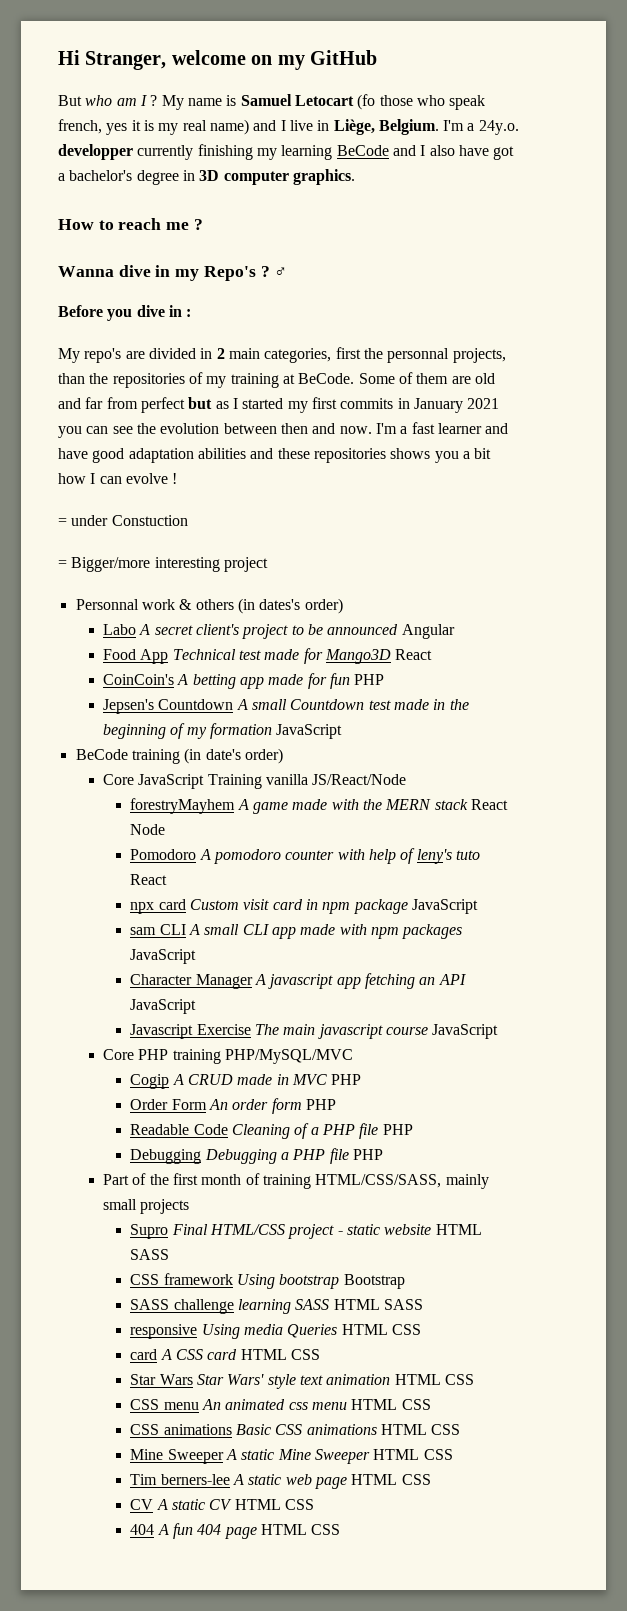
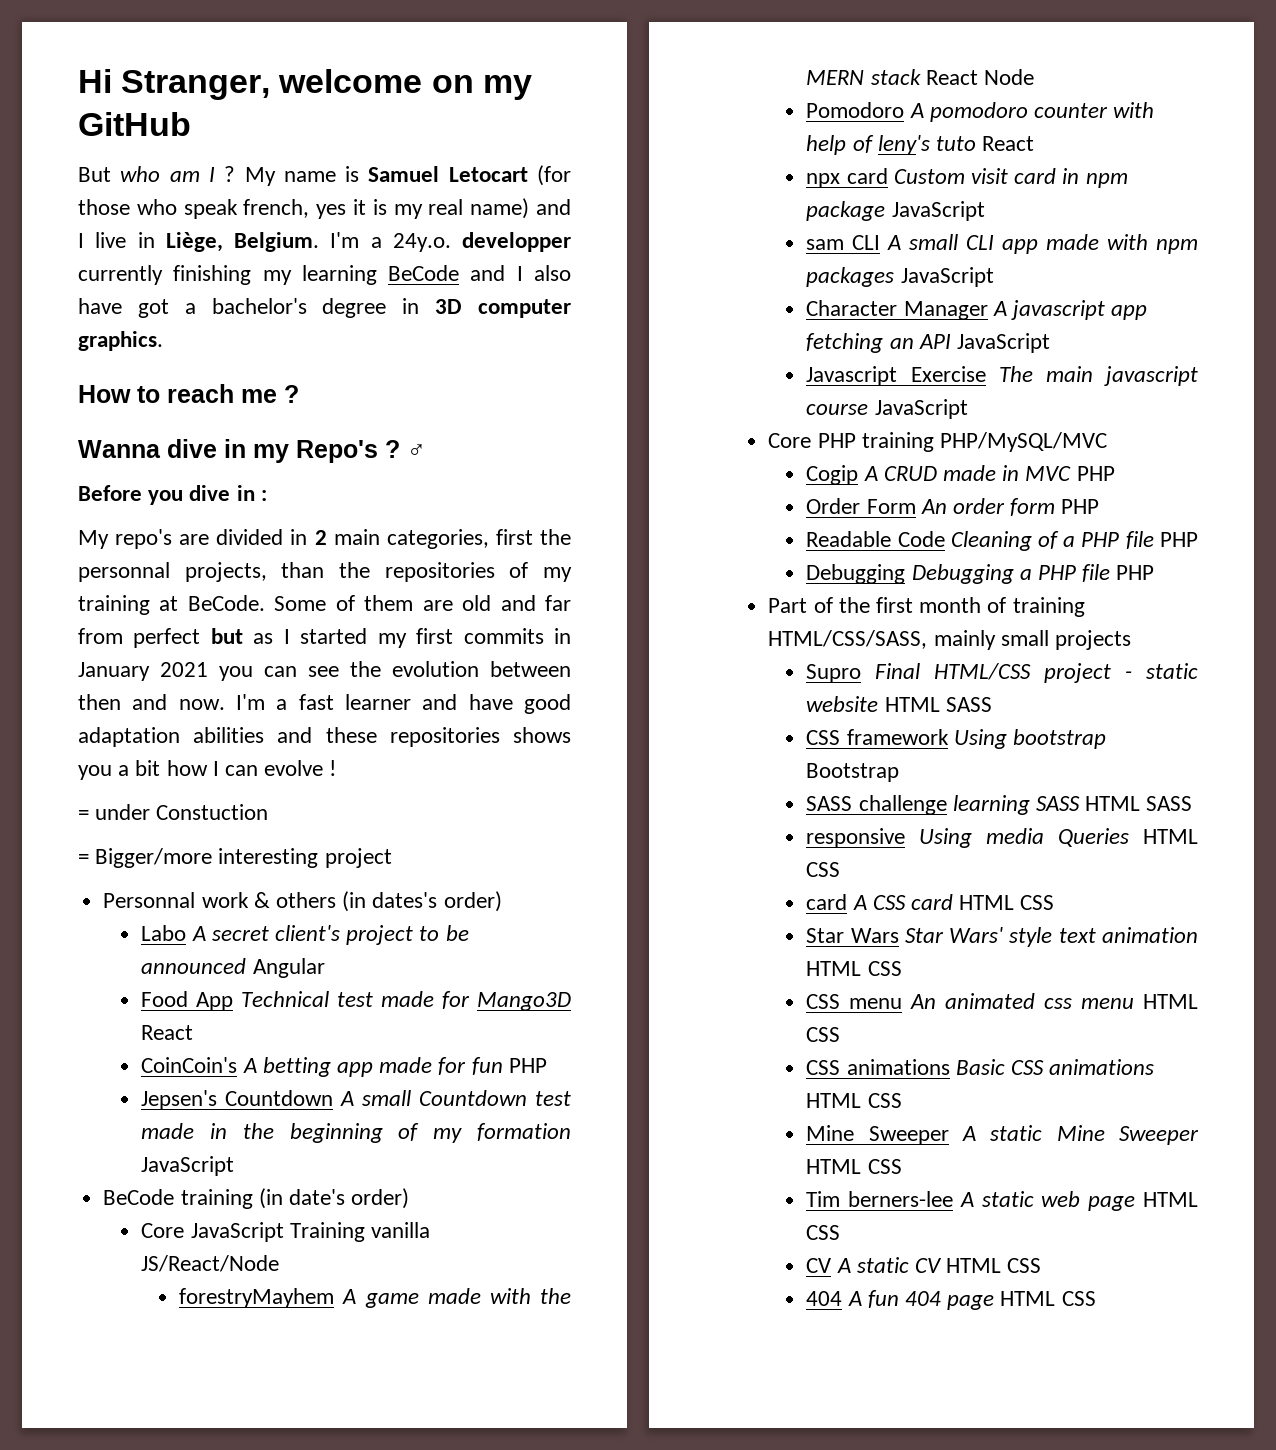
[357,94,376,110] (fo -> [537,165,572,186] (for

